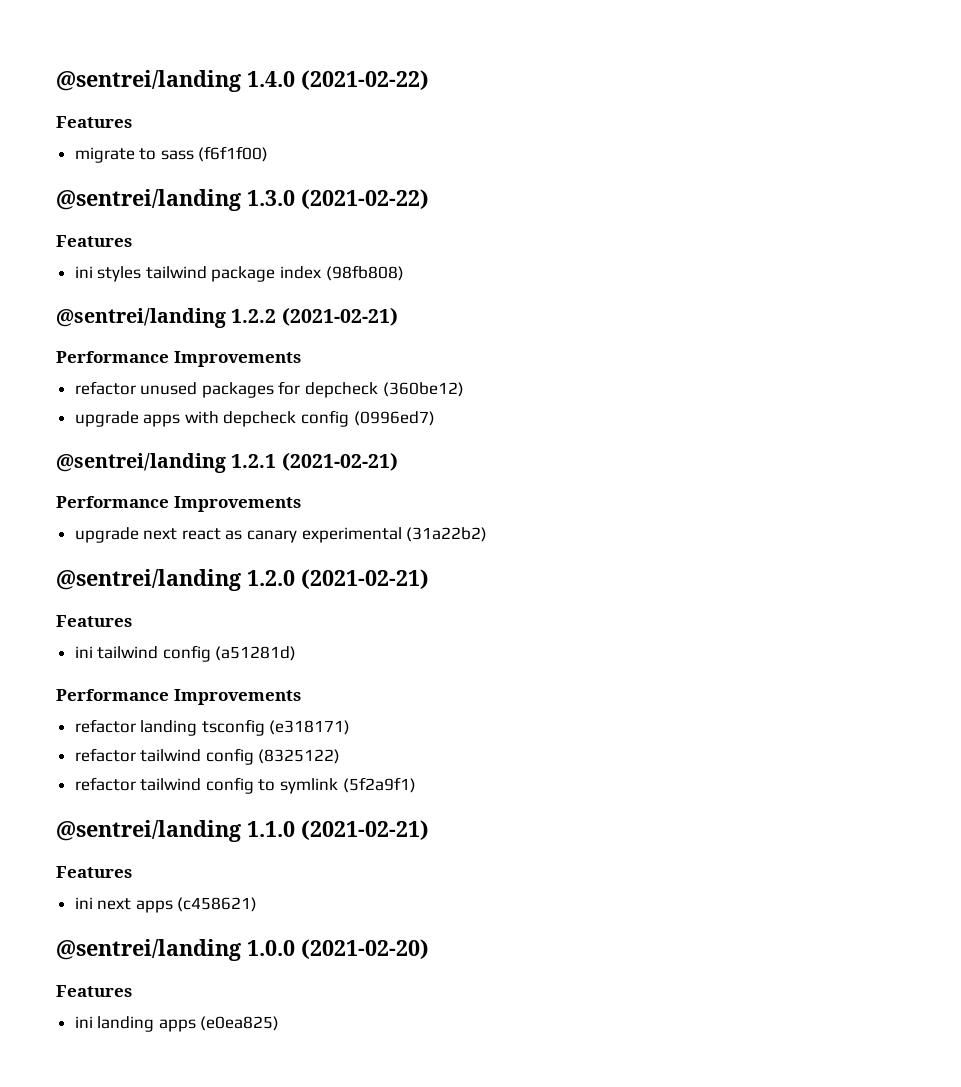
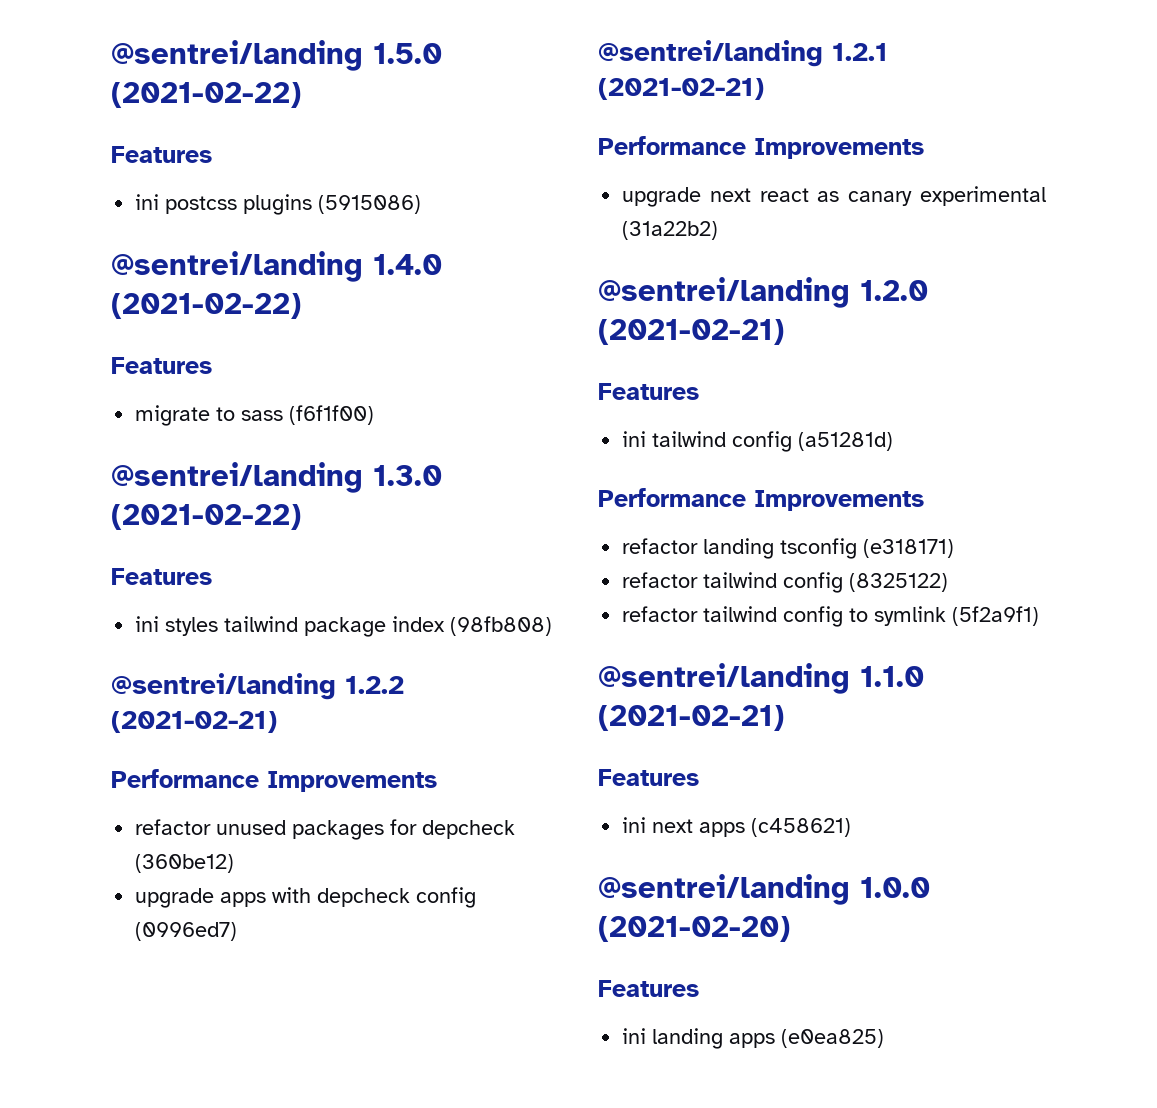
[56,70,241,92] @sentrei/landing -> [111,40,442,71] [111,82,301,108] [111,146,212,163] [135,194,422,215] [111,251,363,282] @sentrei/landing 1.5.0 (2021-02-22) // Features // ini postcss plugins (5915086) // @sentrei/landing

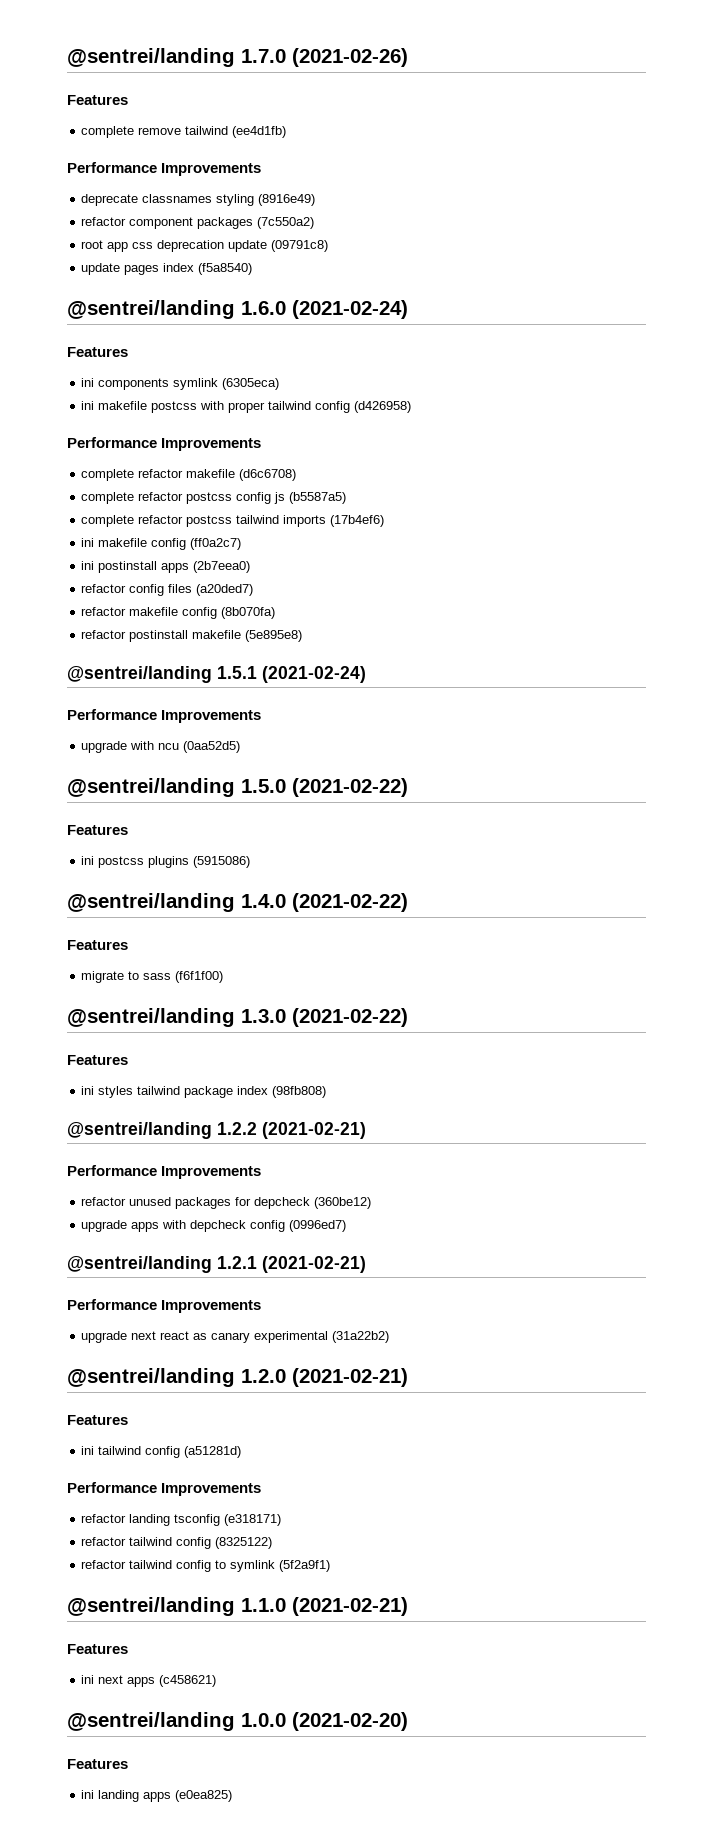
[111,40,363,71] @sentrei/landing -> [67,48,408,67] [67,95,128,105] [81,126,287,138] [67,162,262,176] [81,194,316,206] [81,217,315,229] [81,240,329,252] [81,263,253,275] [67,300,408,319] [67,347,128,357] [81,378,280,390] [81,401,412,413] [67,437,262,451] [81,469,297,481] [81,492,347,504] [81,515,385,527] [81,538,242,550] [81,561,251,573] [81,584,254,596] [81,607,276,619] [81,630,303,642] [67,666,366,683] [67,709,262,723] [81,741,241,753] [67,778,235,797] @sentrei/landing 1.7.0 (2021-02-26) // Features // complete remove tailwind (ee4d1fb) // Performance Improvements // deprecate classnames styling (8916e49) // refactor component packages (7c550a2) // root app css deprecation update (09791c8) // update pages index (f5a8540) // @sentrei/landing 1.6.0 (2021-02-24) // Features // ini components symlink (6305eca) // ini makefile postcss with proper tailwind config (d426958) // Performance Improvements // complete refactor makefile (d6c6708) // complete refactor postcss config js (b5587a5) // complete refactor postcss tailwind imports (17b4ef6) // ini makefile config (ff0a2c7) // ini postinstall apps (2b7eea0) // refactor config files (a20ded7) // refactor makefile config (8b070fa) // refactor postinstall makefile (5e895e8) // @sentrei/landing 1.5.1 (2021-02-24) // Performance Improvements // upgrade with ncu (0aa52d5) // @sentrei/landing

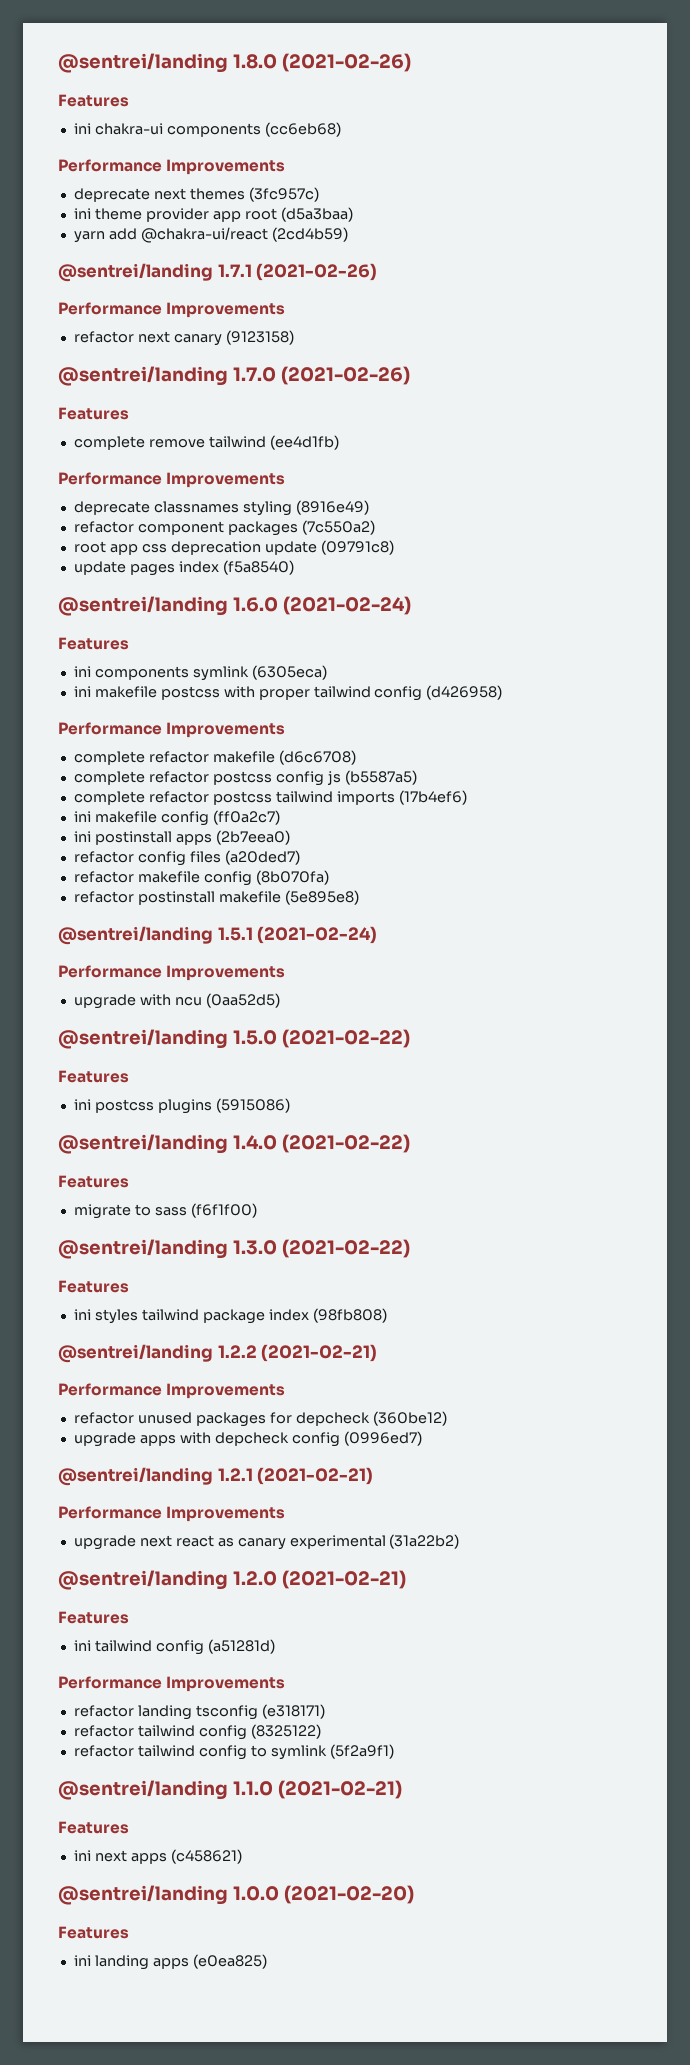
[67,48,235,67] @sentrei/landing -> [58,53,411,73] [58,94,129,107] [73,122,341,137] [58,159,286,175] [73,187,319,202] [73,207,353,222] [73,227,348,243] [58,263,378,282] [58,302,286,318] [73,330,294,346] [58,366,228,386] @sentrei/landing 1.8.0 (2021-02-26) // Features // ini chakra-ui components (cc6eb68) // Performance Improvements // deprecate next themes (3fc957c) // ini theme provider app root (d5a3baa) // yarn add @chakra-ui/react (2cd4b59) // @sentrei/landing 1.7.1 (2021-02-26) // Performance Improvements // refactor next canary (9123158) // @sentrei/landing

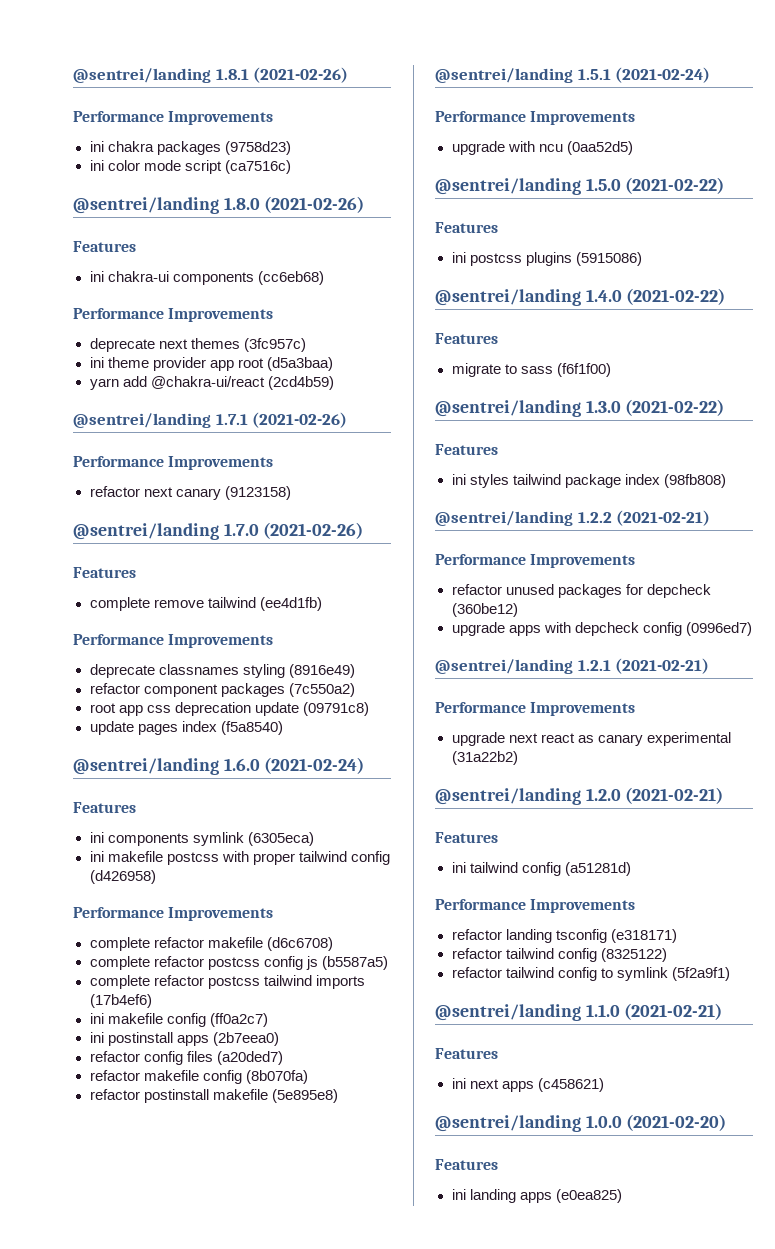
[58,53,228,73] @sentrei/landing -> [73,67,349,83] [73,111,274,125] [89,141,291,155] [89,160,291,174] [73,197,219,214] @sentrei/landing 1.8.1 (2021-02-26) // Performance Improvements // ini chakra packages (9758d23) // ini color mode script (ca7516c) // @sentrei/landing

